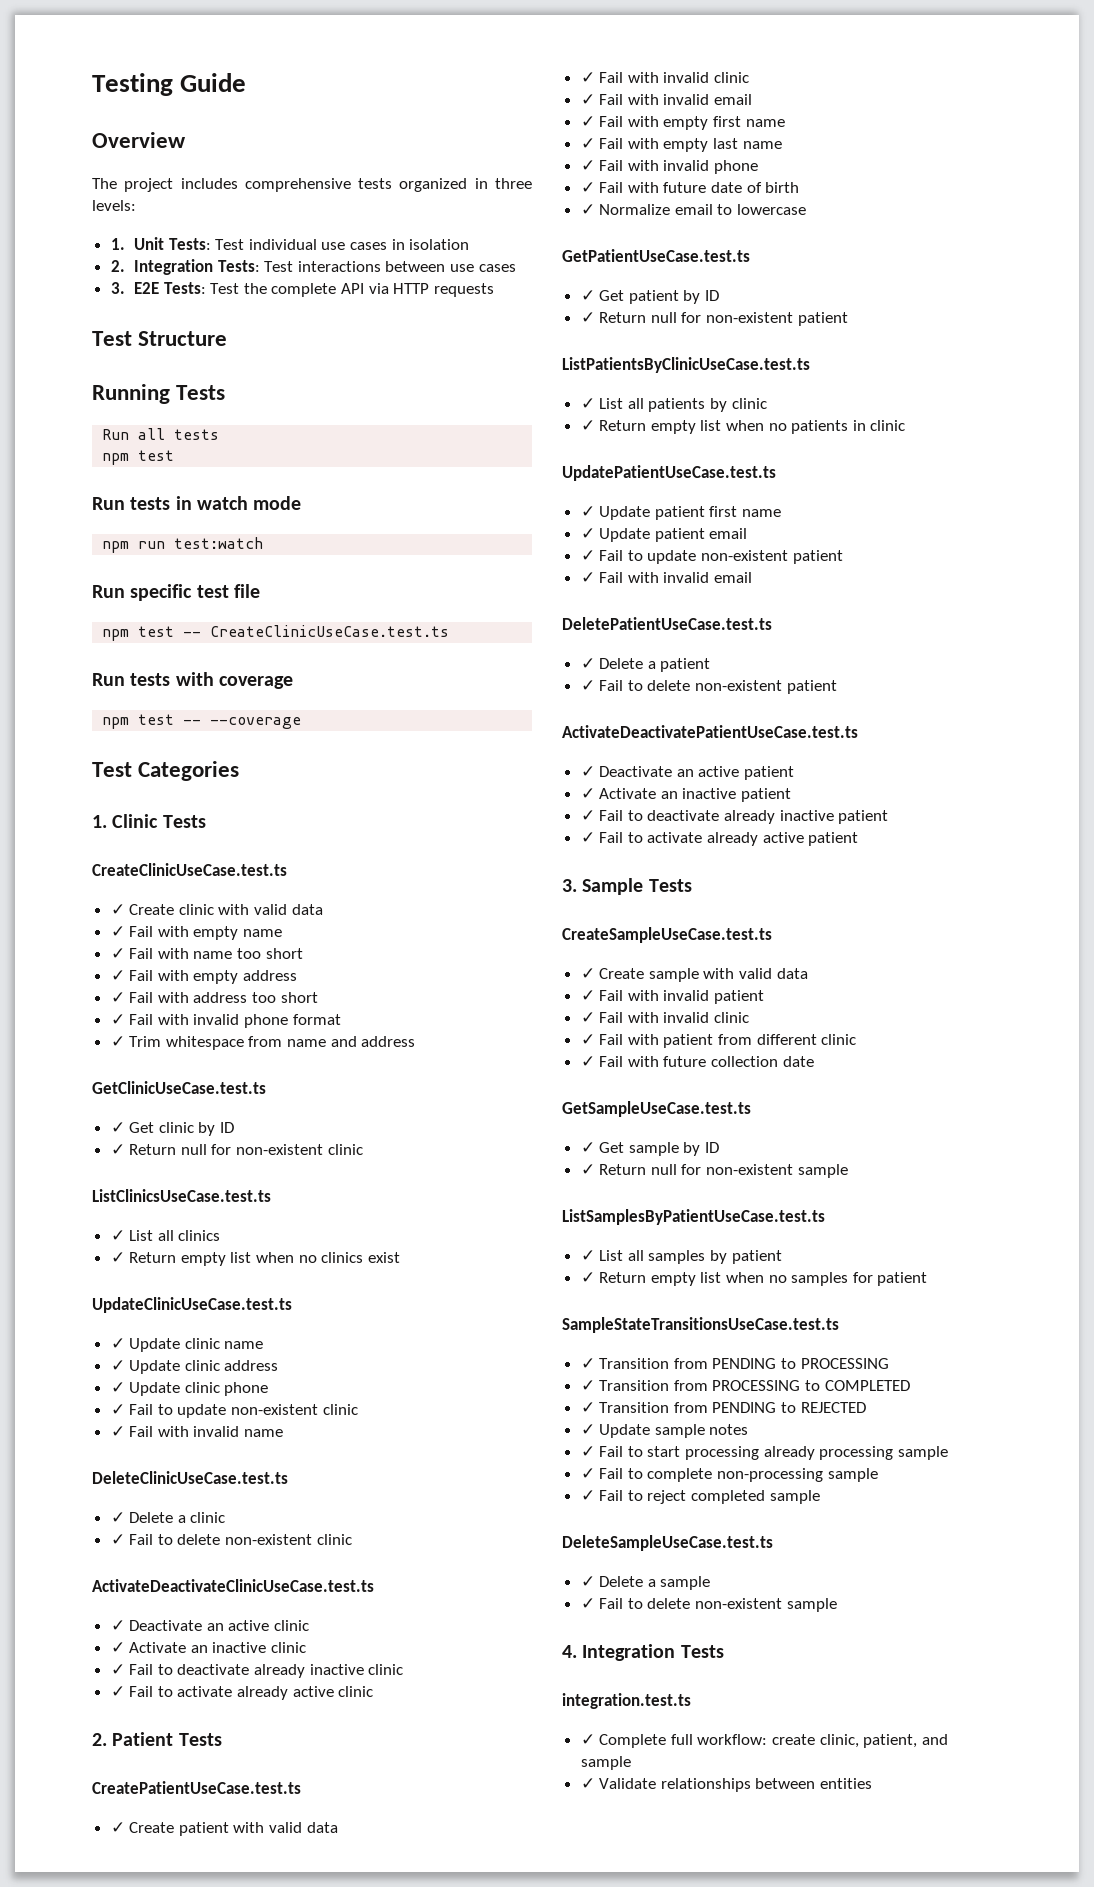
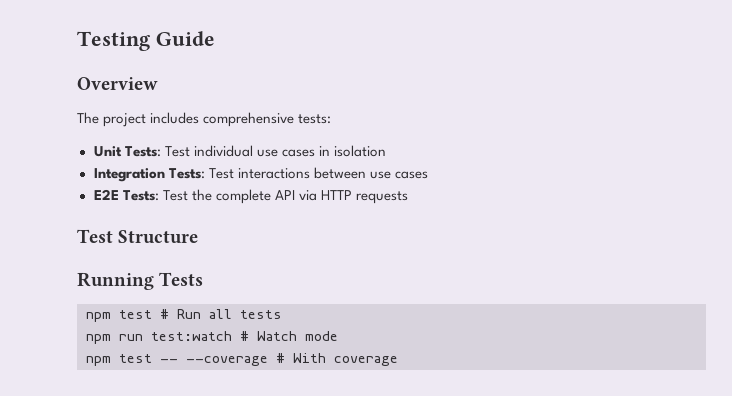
[358,178,532,192] [92,200,136,211] [110,238,125,250] tests organized in three levels: // 1. -> [298,114,332,124] tests: //
[110,260,125,272] 2. -> (386, 151) none
[110,282,125,294] 3. -> (428, 175) none
(226, 392) none -> [86,309,169,322] npm test #
[138,450,175,461] [92,496,302,510] [102,537,264,553] [92,584,260,601] [102,625,450,641] [92,672,293,689] [102,714,302,729] [92,761,240,781] [92,814,206,828] [92,863,287,876] [110,904,323,915] [110,926,283,940] [110,948,303,959] [110,970,298,984] [110,992,318,1003] [110,1014,341,1028] [110,1036,416,1050] [92,1081,266,1094] [110,1122,235,1136] [110,1144,363,1155] [92,1189,271,1202] [110,1230,221,1241] [110,1252,400,1266] [92,1297,292,1313] [110,1338,264,1352] [110,1360,279,1374] [110,1382,269,1396] [110,1404,358,1418] [110,1426,284,1437] [92,1471,288,1484] [110,1512,226,1523] [110,1534,352,1545] [92,1579,374,1592] [110,1620,310,1631] [110,1642,307,1653] [110,1664,404,1678] [110,1686,374,1700] [92,1732,222,1746] [92,1781,301,1794] [110,1822,338,1836] [580,72,750,83] [580,94,753,105] [580,116,785,130] [580,138,782,152] [580,160,759,174] [580,182,800,193] [580,204,807,215] [562,249,750,262] [580,290,720,304] [580,312,848,326] [562,357,810,373] [580,398,767,412] [580,420,906,434] [562,465,776,481] [580,506,782,520] [580,528,748,542] [580,550,843,564] [580,572,753,583] [562,617,772,630] [580,658,711,672] [580,680,837,694] [562,725,858,738] [580,766,795,780] [580,788,792,802] [580,810,889,824] [580,832,859,846] [562,878,692,895] [562,927,772,943] [580,968,808,982] [580,990,765,1004] [580,1012,750,1023] [580,1034,857,1048] [580,1056,814,1067] [562,1101,751,1117] [580,1142,720,1156] [580,1164,848,1178] [562,1209,825,1225] [580,1250,782,1264] [580,1272,928,1286] [562,1317,839,1333] [580,1358,889,1369] [580,1380,910,1391] [580,1402,866,1413] [580,1424,749,1438] [580,1446,948,1460] [580,1468,878,1482] [580,1490,820,1504] [562,1535,773,1551] [580,1576,711,1590] [580,1598,837,1612] [562,1644,724,1661] [562,1693,691,1709] [580,1734,948,1748] [580,1756,631,1770] [580,1778,873,1792] test // Run tests in watch mode // npm run test:watch // Run specific test file // npm test -- CreateClinicUseCase.test.ts // Run tests with coverage // npm test -- --coverage // Test Categories // 1. Clinic Tests // CreateClinicUseCase.test.ts // ✓ Create clinic with valid data // ✓ Fail with empty name // ✓ Fail with name too short // ✓ Fail with empty address // ✓ Fail with address too short // ✓ Fail with invalid phone format // ✓ Trim whitespace from name and address // GetClinicUseCase.test.ts // ✓ Get clinic by ID // ✓ Return null for non-existent clinic // ListClinicsUseCase.test.ts // ✓ List all clinics // ✓ Return empty list when no clinics exist // UpdateClinicUseCase.test.ts // ✓ Update clinic name // ✓ Update clinic address // ✓ Update clinic phone // ✓ Fail to update non-existent clinic // ✓ Fail with invalid name // DeleteClinicUseCase.test.ts // ✓ Delete a clinic // ✓ Fail to delete non-existent clinic // ActivateDeactivateClinicUseCase.test.ts // ✓ Deactivate an active clinic // ✓ Activate an inactive clinic // ✓ Fail to deactivate already inactive clinic // ✓ Fail to activate already active clinic // 2. Patient Tests // CreatePatientUseCase.test.ts // ✓ Create patient with valid data // ✓ Fail with invalid clinic // ✓ Fail with invalid email // ✓ Fail with empty first name // ✓ Fail with empty last name // ✓ Fail with invalid phone // ✓ Fail with future date of birth // ✓ Normalize email to lowercase // GetPatientUseCase.test.ts // ✓ Get patient by ID // ✓ Return null for non-existent patient // ListPatientsByClinicUseCase.test.ts // ✓ List all patients by clinic // ✓ Return empty list when no patients in clinic // UpdatePatientUseCase.test.ts // ✓ Update patient first name // ✓ Update patient email // ✓ Fail to update non-existent patient // ✓ Fail with invalid email // DeletePatientUseCase.test.ts // ✓ Delete a patient // ✓ Fail to delete non-existent patient // ActivateDeactivatePatientUseCase.test.ts // ✓ Deactivate an active patient // ✓ Activate an inactive patient // ✓ Fail to deactivate already inactive patient // ✓ Fail to activate already active patient // 3. Sample Tests // CreateSampleUseCase.test.ts // ✓ Create sample with valid data // ✓ Fail with invalid patient // ✓ Fail with invalid clinic // ✓ Fail with patient from different clinic // ✓ Fail with future collection date // GetSampleUseCase.test.ts // ✓ Get sample by ID // ✓ Return null for non-existent sample // ListSamplesByPatientUseCase.test.ts // ✓ List all samples by patient // ✓ Return empty list when no samples for patient // SampleStateTransitionsUseCase.test.ts // ✓ Transition from PENDING to PROCESSING // ✓ Transition from PROCESSING to COMPLETED // ✓ Transition from PENDING to REJECTED // ✓ Update sample notes // ✓ Fail to start processing already processing sample // ✓ Fail to complete non-processing sample // ✓ Fail to reject completed sample // DeleteSampleUseCase.test.ts // ✓ Delete a sample // ✓ Fail to delete non-existent sample // 4. Integration Tests // integration.test.ts // ✓ Complete full workflow: create clinic, patient, and sample // ✓ Validate relationships between entities -> [119,331,338,341] [86,353,398,366] run test:watch # Watch mode // npm test -- --coverage # With coverage

